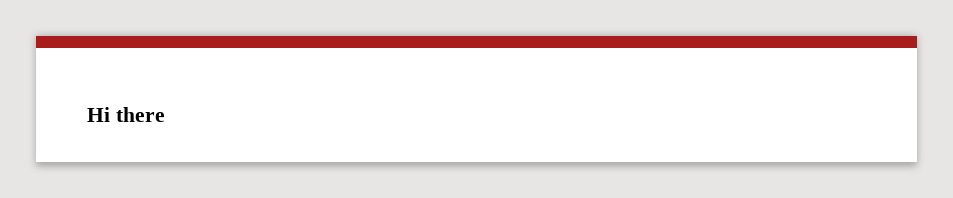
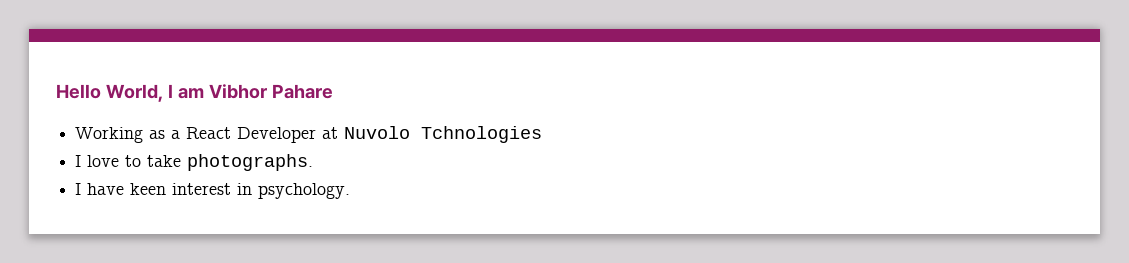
[87,107,165,122] Hi there -> [56,84,333,102] [75,126,543,143] [75,154,314,171] [75,183,351,199] Hello World, I am Vibhor Pahare // Working as a React Developer at Nuvolo Tchnologies // I love to take photographs. // I have keen interest in psychology.

